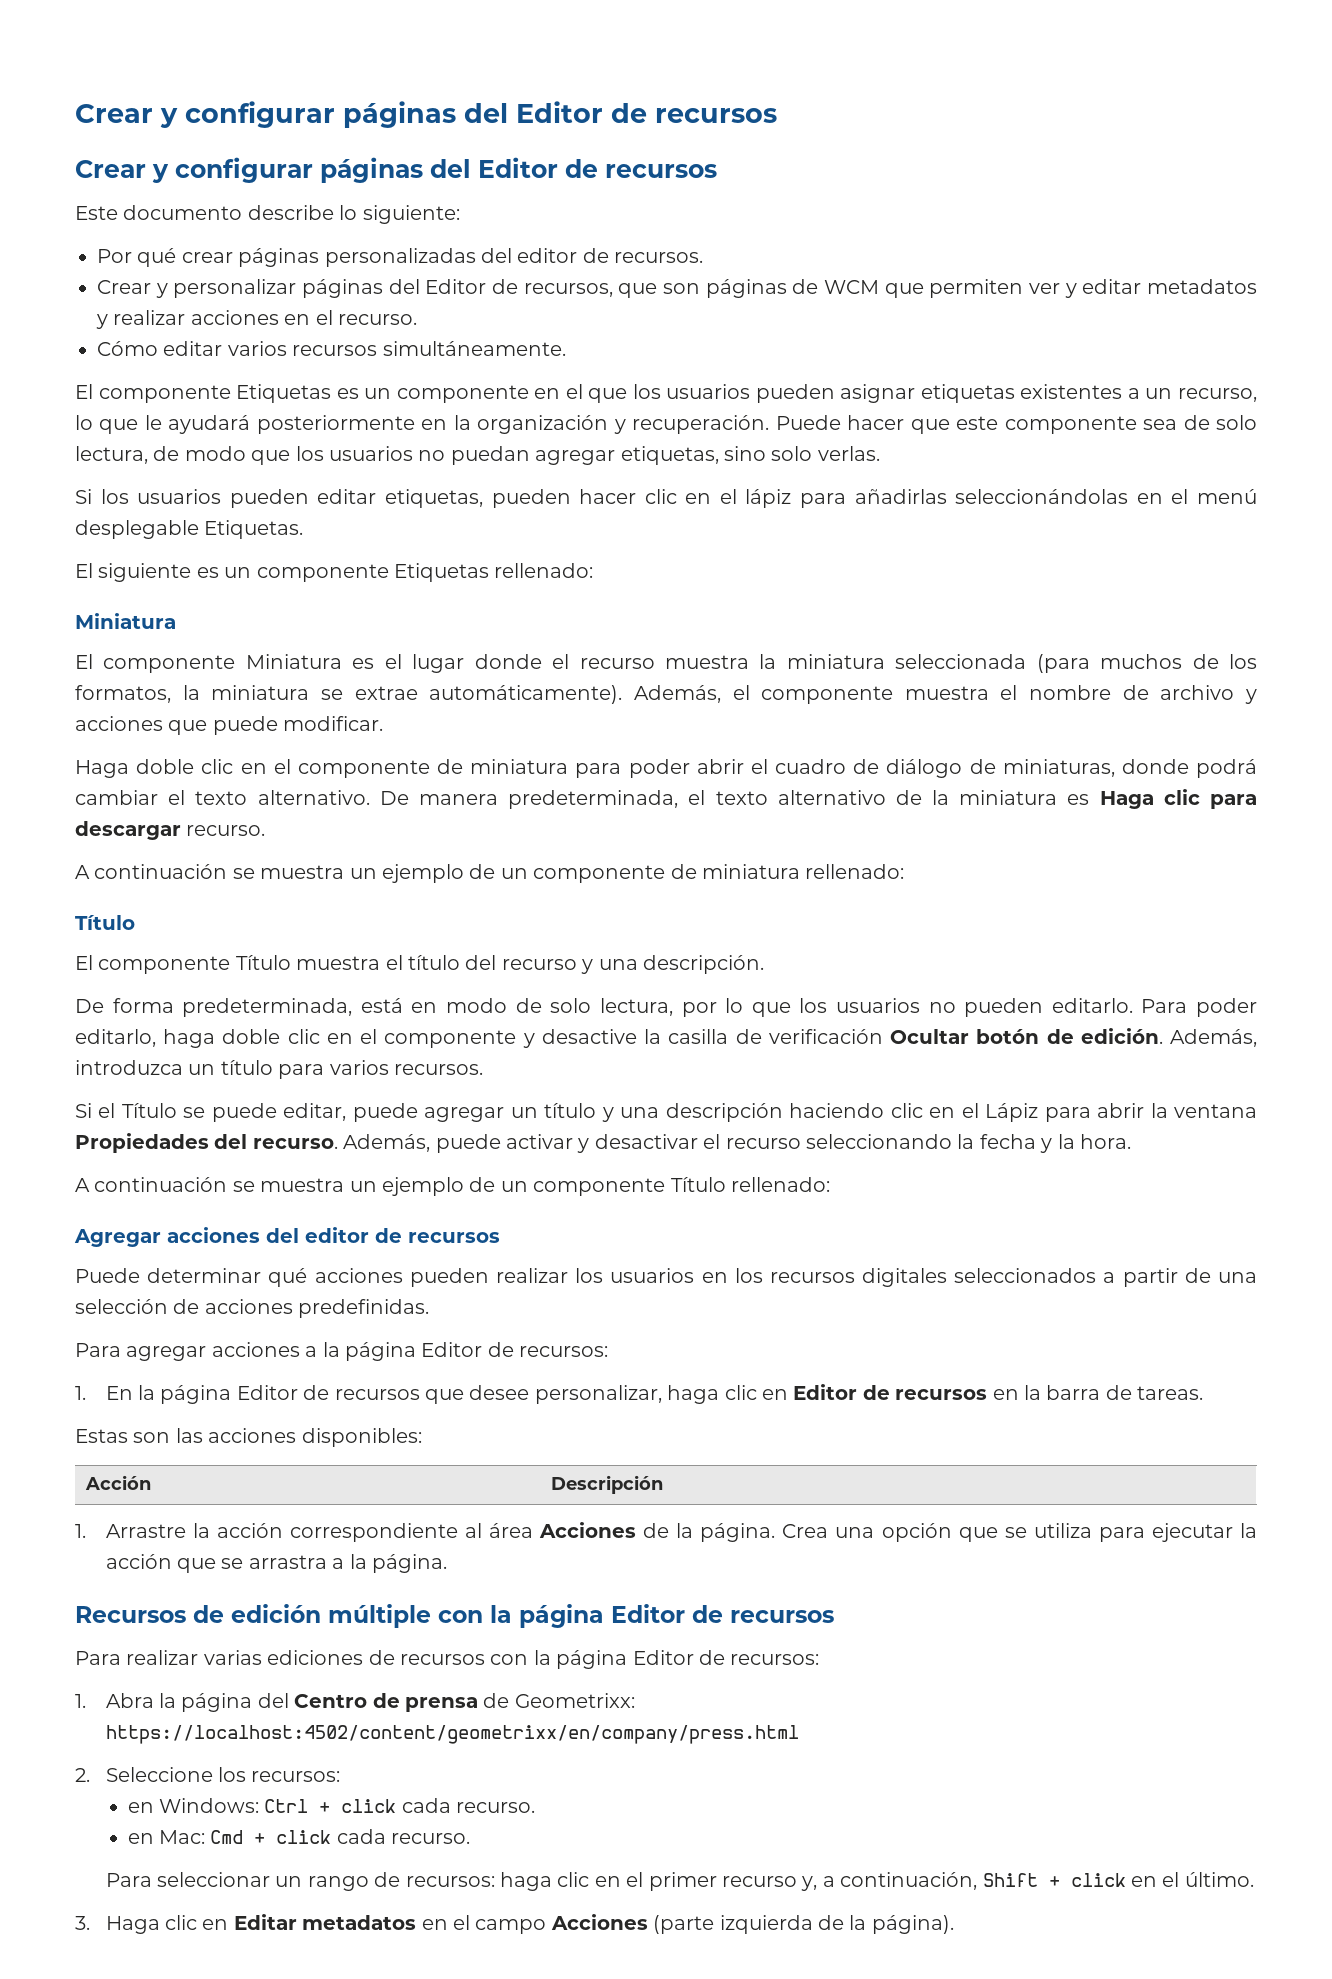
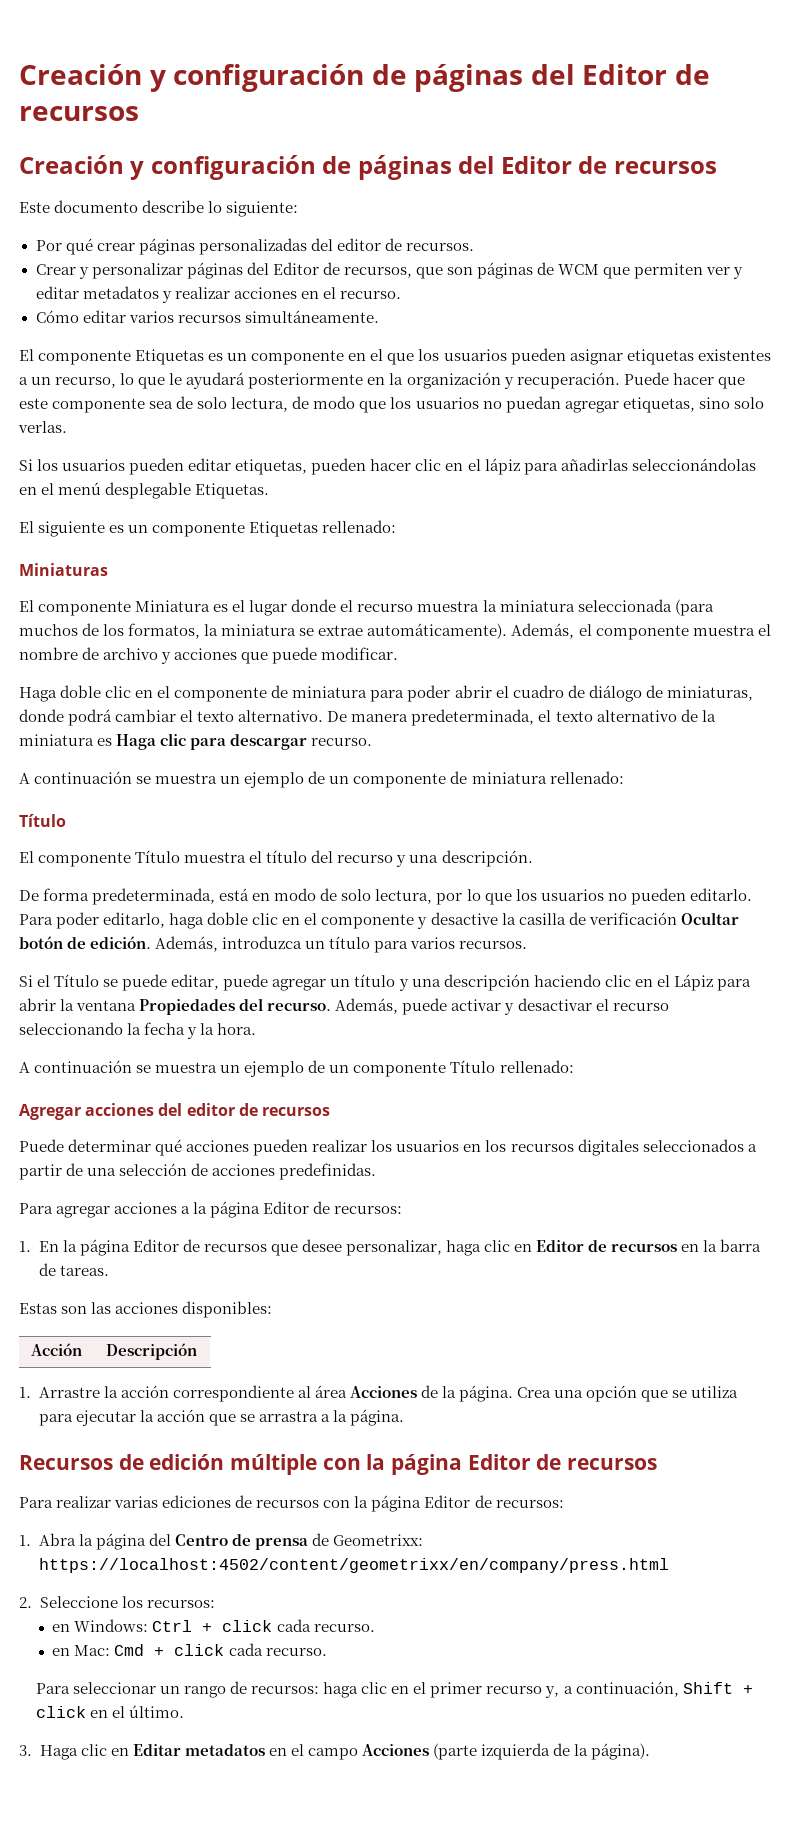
[75,101,777,128] [75,157,313,183] Crear y configurar páginas del Editor de recursos // Crear y configurar -> [19,64,710,92] [19,106,139,121] [19,155,352,180] Creación y configuración de páginas del Editor de recursos // Creación y configuración de
[75,613,176,629] Miniatura -> [19,563,108,576] Miniaturas

